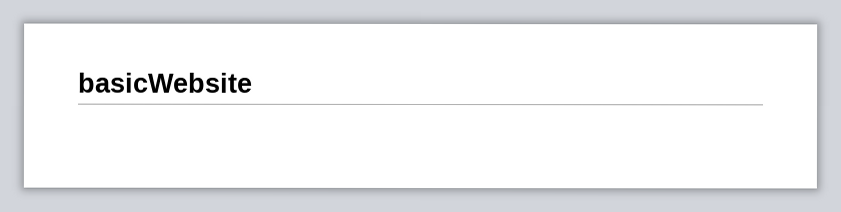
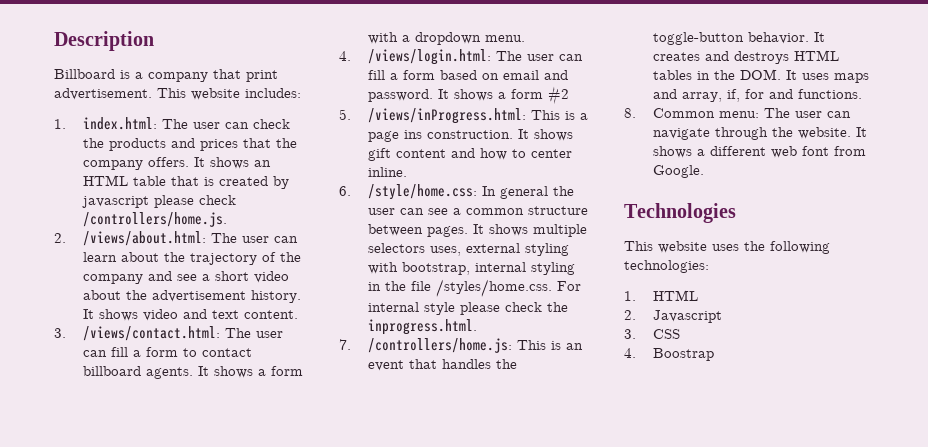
[78,72,253,93] basicWebsite -> [54,31,154,51] [54,69,278,82] [54,88,301,100] [54,117,290,130] [82,138,297,151] [82,157,271,170] [82,175,289,189] [81,195,236,208] [82,212,227,227] [54,231,298,246] [82,252,301,265] [82,271,289,284] [82,290,301,303] [82,309,298,321] [54,326,283,341] [82,347,252,357] [82,366,303,379] [367,32,525,45] [339,49,583,65] [367,70,568,80] [367,86,569,105] [339,108,588,124] [367,129,573,142] [367,148,572,161] [367,167,407,177] [339,184,574,200] [367,206,588,215] [367,224,587,237] [367,243,569,256] [367,262,575,275] [367,279,581,297] [367,302,568,315] [367,319,477,335] [339,338,583,353] [367,359,517,371] [652,32,825,45] [652,50,839,64] [652,69,869,83] [652,89,862,102] [624,108,851,118] [652,127,867,140] [652,146,866,158] [652,165,704,178] [624,203,736,223] [624,241,830,254] [624,260,709,273] [624,290,698,301] [624,310,722,323] [624,329,680,339] [624,348,714,361] Description // Billboard is a company that print advertisement. This website includes: // 1. index.html: The user can check the products and prices that the company offers. It shows an HTML table that is created by javascript please check /controllers/home.js. // 2. /views/about.html: The user can learn about the trajectory of the company and see a short video about the advertisement history. It shows video and text content. // 3. /views/contact.html: The user can fill a form to contact billboard agents. It shows a form with a dropdown menu. // 4. /views/login.html: The user can fill a form based on email and password. It shows a form #2 // 5. /views/inProgress.html: This is a page ins construction. It shows gift content and how to center inline. // 6. /style/home.css: In general the user can see a common structure between pages. It shows multiple selectors uses, external styling with bootstrap, internal styling in the file /styles/home.css. For internal style please check the inprogress.html. // 7. /controllers/home.js: This is an event that handles the toggle-button behavior. It creates and destroys HTML tables in the DOM. It uses maps and array, if, for and functions. // 8. Common menu: The user can navigate through the website. It shows a different web font from Google. // Technologies // This website uses the following technologies: // 1. HTML // 2. Javascript // 3. CSS // 4. Boostrap

